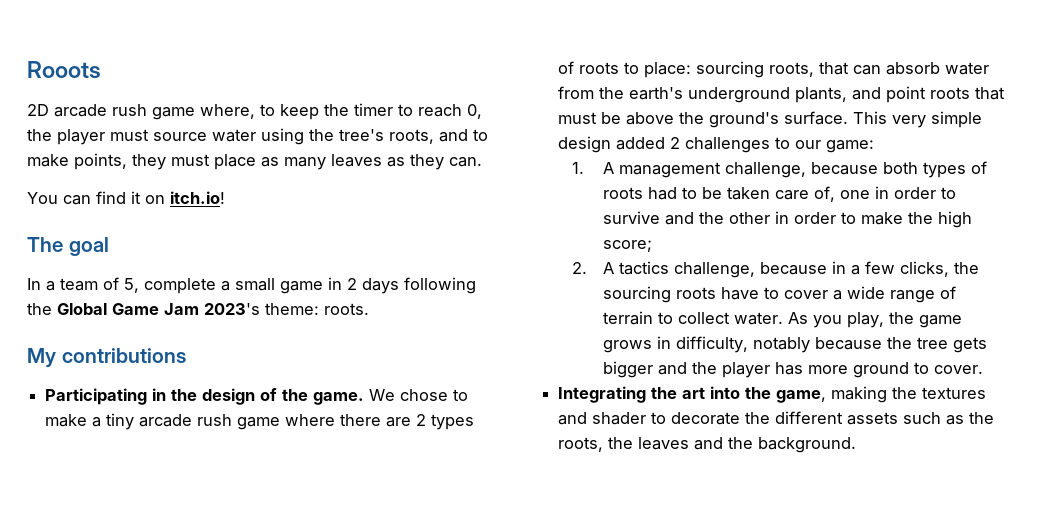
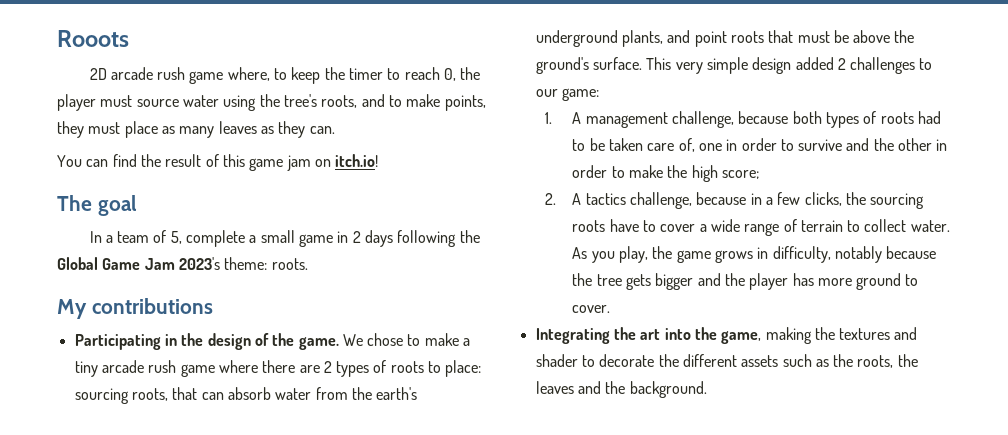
[131,191,141,204] it -> [140,154,311,171] the result of this game jam

